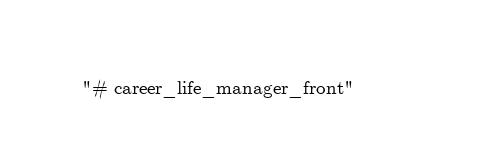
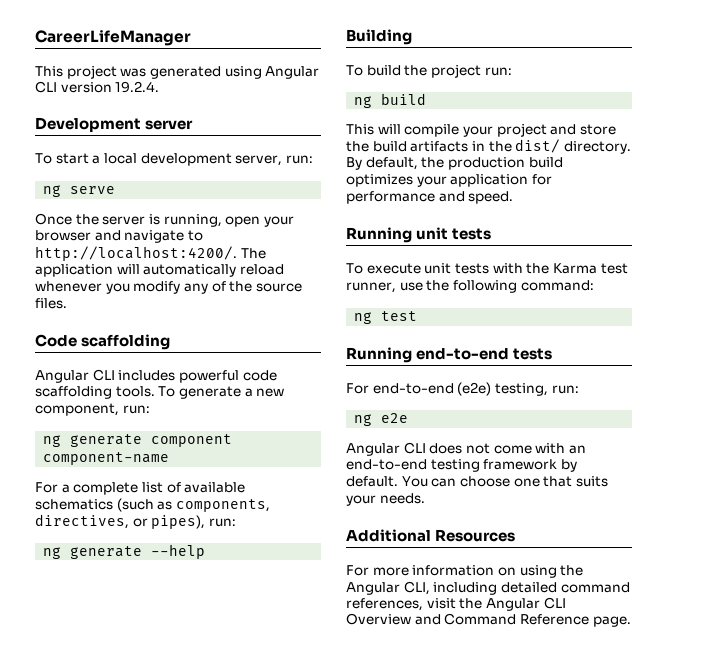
[82,79,354,100] "# career_life_manager_front" -> [35,30,191,46] [35,65,320,79] [35,81,160,93] [35,117,194,132] [35,153,313,166] [43,185,116,197] [35,213,294,227] [35,230,203,243] [35,246,266,261] [35,264,284,277] [35,281,302,294] [35,298,67,309] [35,334,171,350] [35,369,277,383] [35,386,285,399] [35,403,150,416] [43,434,233,447] [43,452,170,465] [35,482,246,495] [35,498,270,512] [35,514,236,529] [43,544,206,559] [346,29,412,45] [346,64,512,78] [354,93,427,108] [346,123,616,137] [346,139,631,154] [346,157,563,170] [346,174,552,187] [346,191,514,204] [346,227,492,243] [346,263,628,274] [346,280,594,293] [354,311,418,324] [346,347,553,363] [346,382,579,396] [354,413,409,426] [346,442,586,456] [346,459,577,472] [346,476,608,487] [346,493,425,506] [346,529,516,542] [346,565,584,578] [346,581,630,595] [346,597,566,611] [346,613,631,627] CareerLifeManager // This project was generated using Angular CLI version 19.2.4. // Development server // To start a local development server, run: // ng serve // Once the server is running, open your browser and navigate to http://localhost:4200/. The application will automatically reload whenever you modify any of the source files. // Code scaffolding // Angular CLI includes powerful code scaffolding tools. To generate a new component, run: // ng generate component component-name // For a complete list of available schematics (such as components, directives, or pipes), run: // ng generate --help // Building // To build the project run: // ng build // This will compile your project and store the build artifacts in the dist/ directory. By default, the production build optimizes your application for performance and speed. // Running unit tests // To execute unit tests with the Karma test runner, use the following command: // ng test // Running end-to-end tests // For end-to-end (e2e) testing, run: // ng e2e // Angular CLI does not come with an end-to-end testing framework by default. You can choose one that suits your needs. // Additional Resources // For more information on using the Angular CLI, including detailed command references, visit the Angular CLI Overview and Command Reference page.

